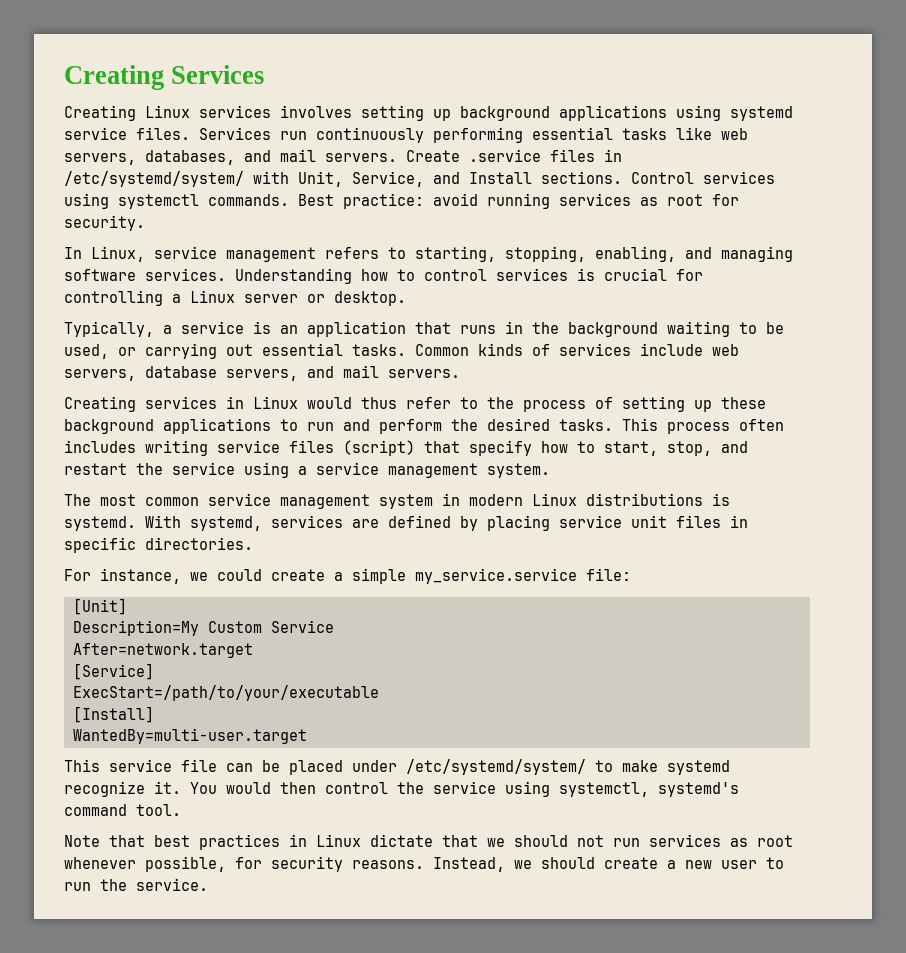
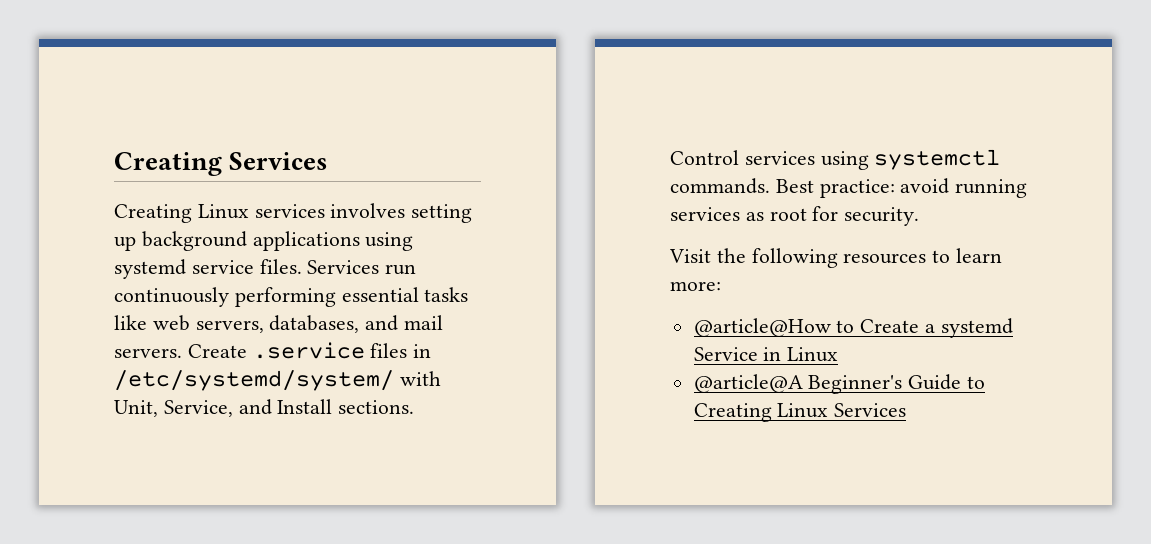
[64,246,793,262] [64,268,703,284] [64,290,406,306] [64,321,784,337] [64,343,739,359] [64,365,460,381] [64,396,766,412] [64,418,784,434] [64,440,748,456] [64,462,550,478] [64,493,730,509] [64,515,748,531] [64,537,253,553] [64,568,631,584] [73,598,127,615] [73,620,334,636] [73,643,253,658] [73,663,154,680] [73,685,379,701] [73,706,154,723] [73,728,307,744] [64,759,730,775] [64,781,739,797] [64,804,181,816] [64,834,793,850] [64,856,784,872] [64,878,208,891] In Linux, service management refers to starting, stopping, enabling, and managing software services. Understanding how to control services is crucial for controlling a Linux server or desktop. // Typically, a service is an application that runs in the background waiting to be used, or carrying out essential tasks. Common kinds of services include web servers, database servers, and mail servers. // Creating services in Linux would thus refer to the process of setting up these background applications to run and perform the desired tasks. This process often includes writing service files (script) that specify how to start, stop, and restart the service using a service management system. // The most common service management system in modern Linux distributions is systemd. With systemd, services are defined by placing service unit files in specific directories. // For instance, we could create a simple my_service.service file: // [Unit] // Description=My Custom Service // After=network.target // [Service] // ExecStart=/path/to/your/executable // [Install] // WantedBy=multi-user.target // This service file can be placed under /etc/systemd/system/ to make systemd recognize it. You would then control the service using systemctl, systemd's command tool. // Note that best practices in Linux dictate that we should not run services as root whenever possible, for security reasons. Instead, we should create a new user to run the service. -> [669,248,1003,268] [670,281,721,291] [693,318,1013,338] [693,347,839,362] [693,374,986,394] [693,403,907,422] Visit the following resources to learn more: // @article@How to Create a systemd Service in Linux // @article@A Beginner's Guide to Creating Linux Services

